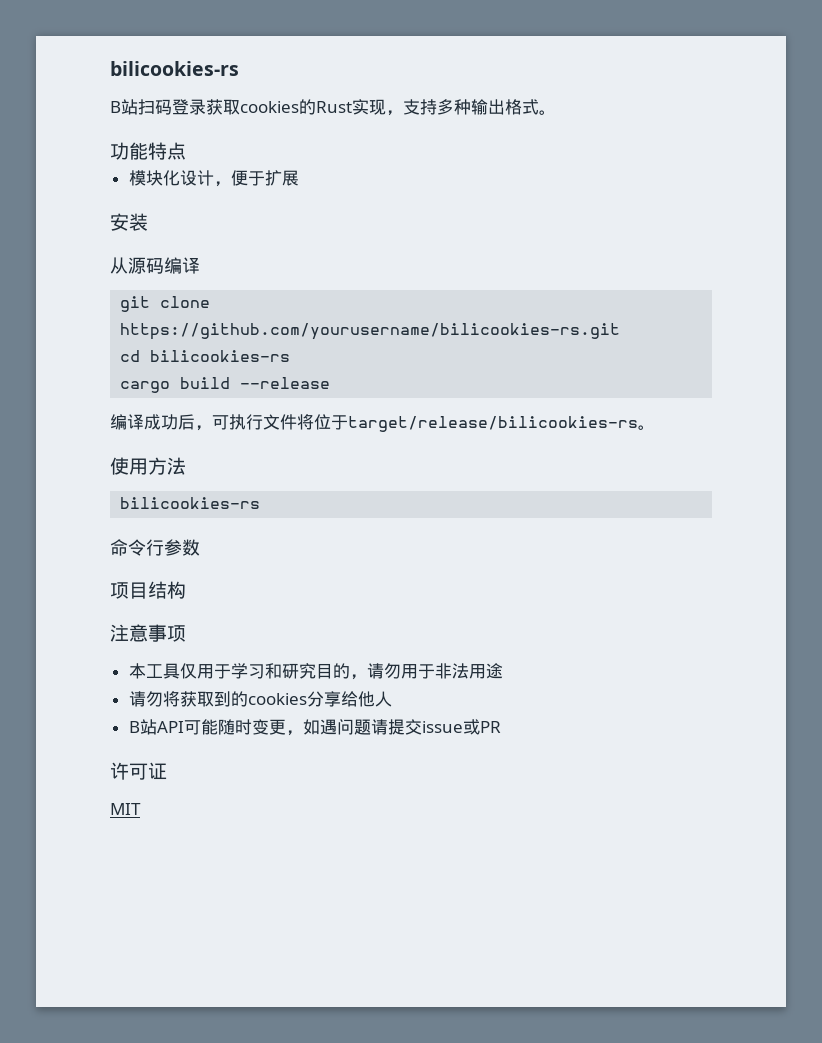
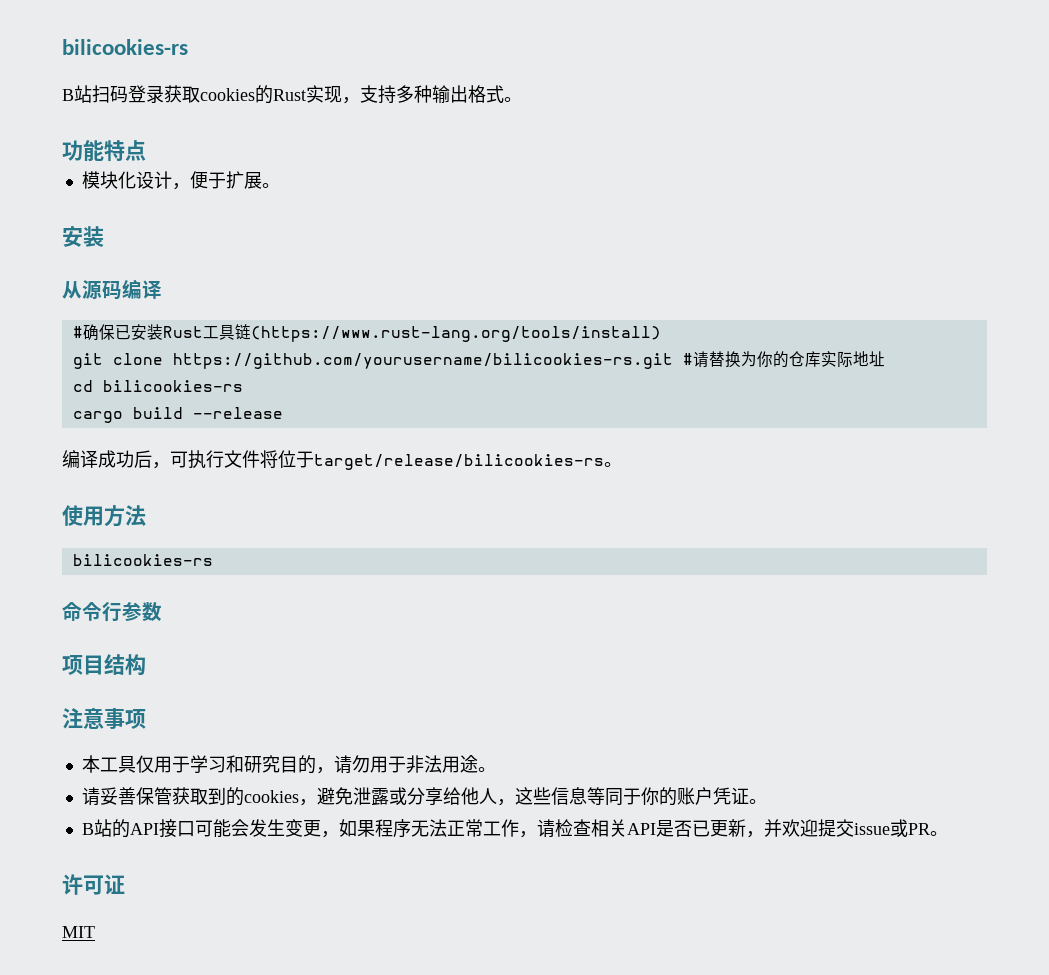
(299, 178) none -> [261,183,280,188] 。
[120,296,211,312] [120,323,621,340] git clone https://github.com/yourusername/bilicookies-rs.git -> [72,324,661,342] [72,351,885,369] #确保已安装Rust工具链(https://www.rust-lang.org/tools/install) // git clone https://github.com/yourusername/bilicookies-rs.git #请替换为你的仓库实际地址
[128,691,180,707] // 请勿将 -> [477,767,496,772] [81,787,172,806] 。 // 请妥善保管
(307, 699) none -> [298,787,407,806] ，避免泄露或
[128,719,388,736] // B站API可能随时变更，如遇问题请 -> [496,787,767,806] [81,819,818,838] ，这些信息等同于你的账户凭证。 // B站的API接口可能会发生变更，如果程序无法正常工作，请检查相关API是否已更新，并欢迎
(501, 727) none -> [929,831,948,836] 。

